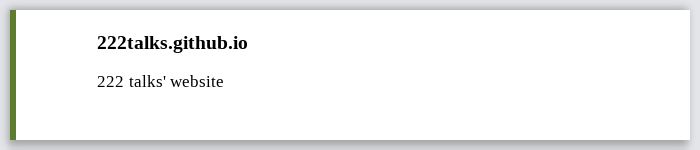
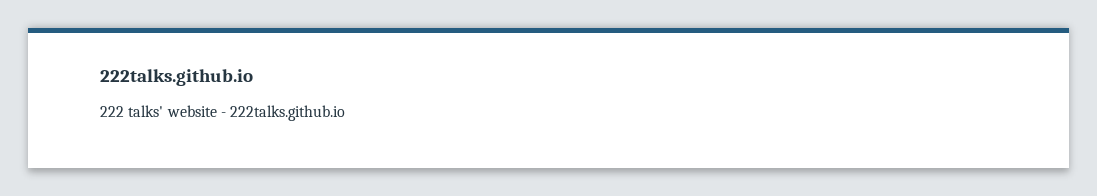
(225, 81) none -> [220,105,346,121] - 222talks.github.io

